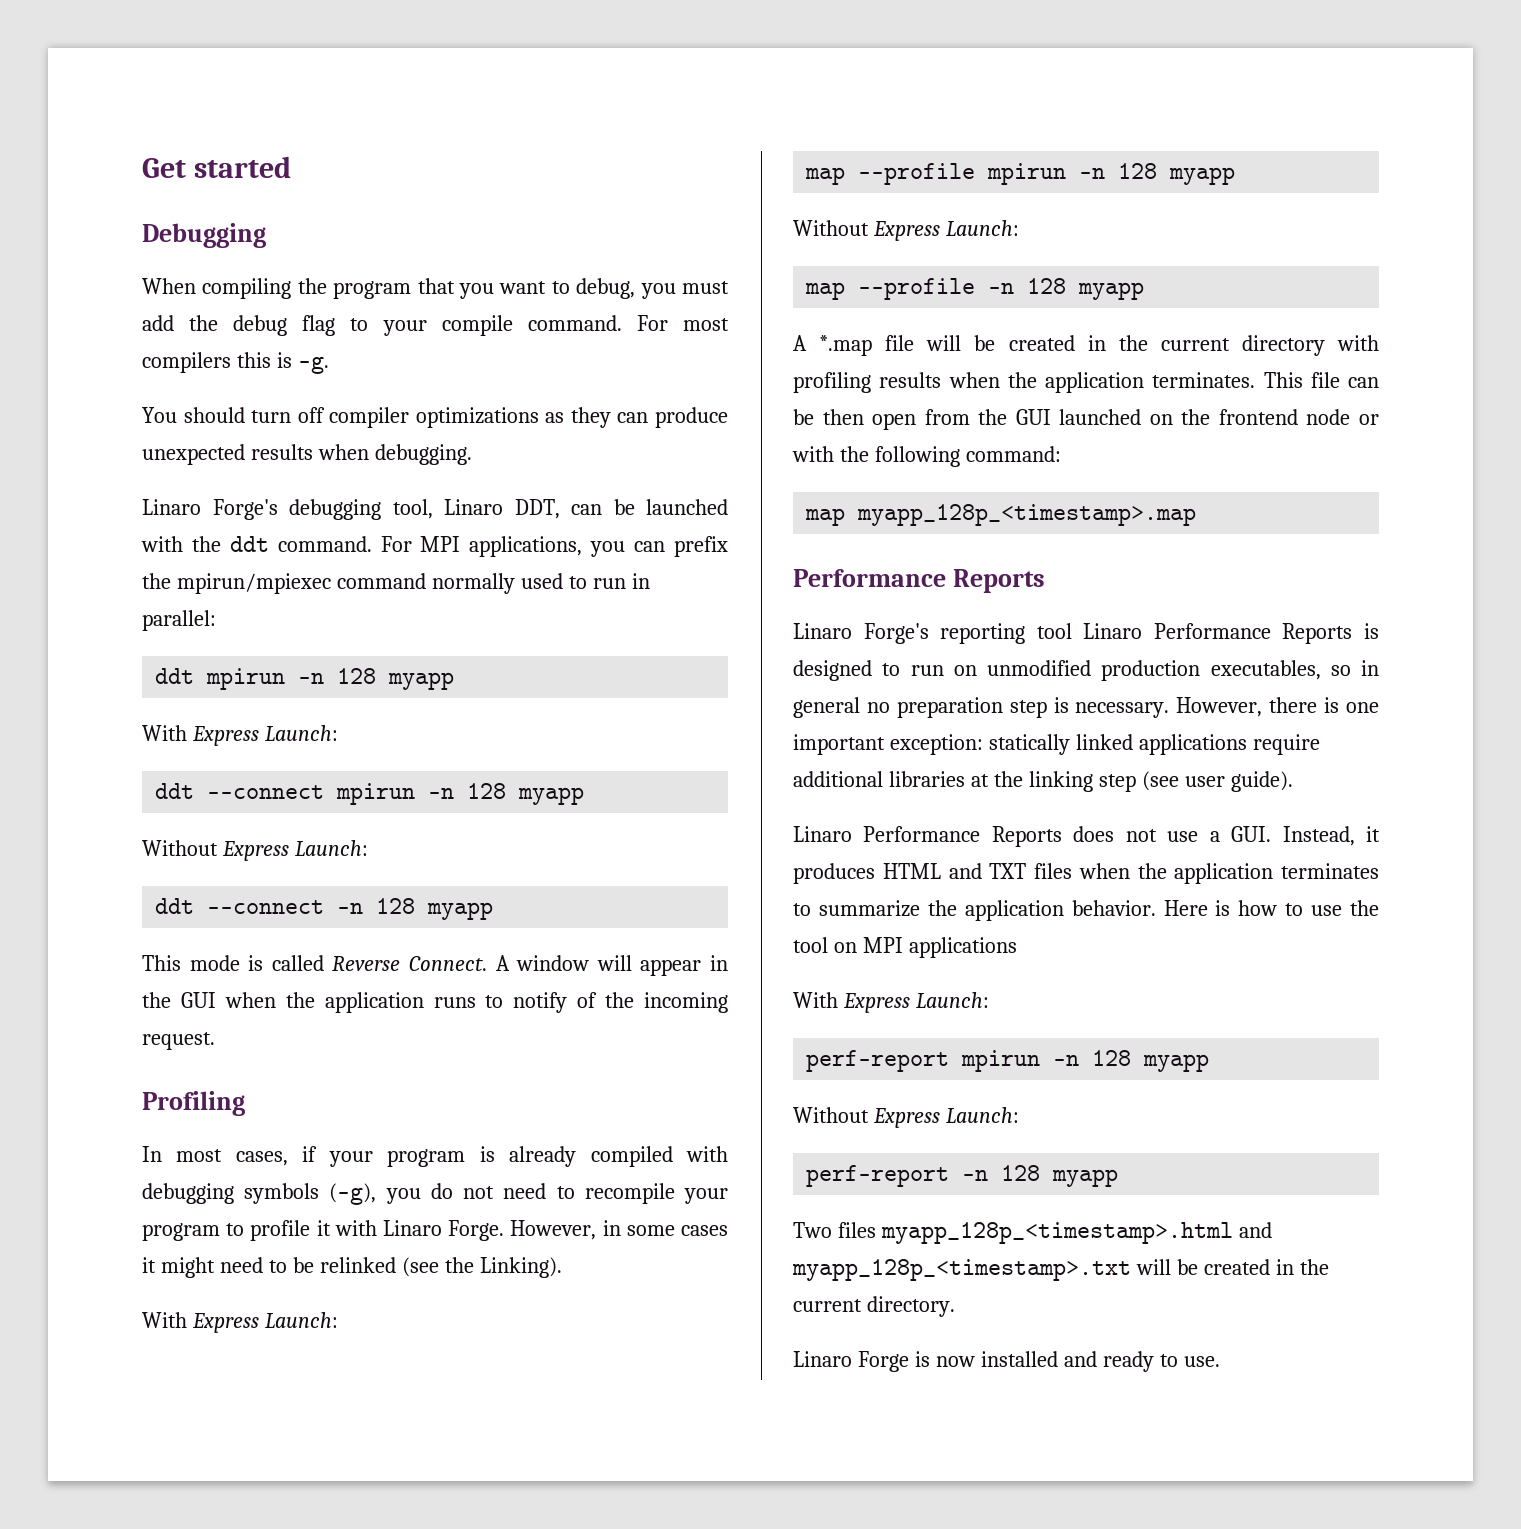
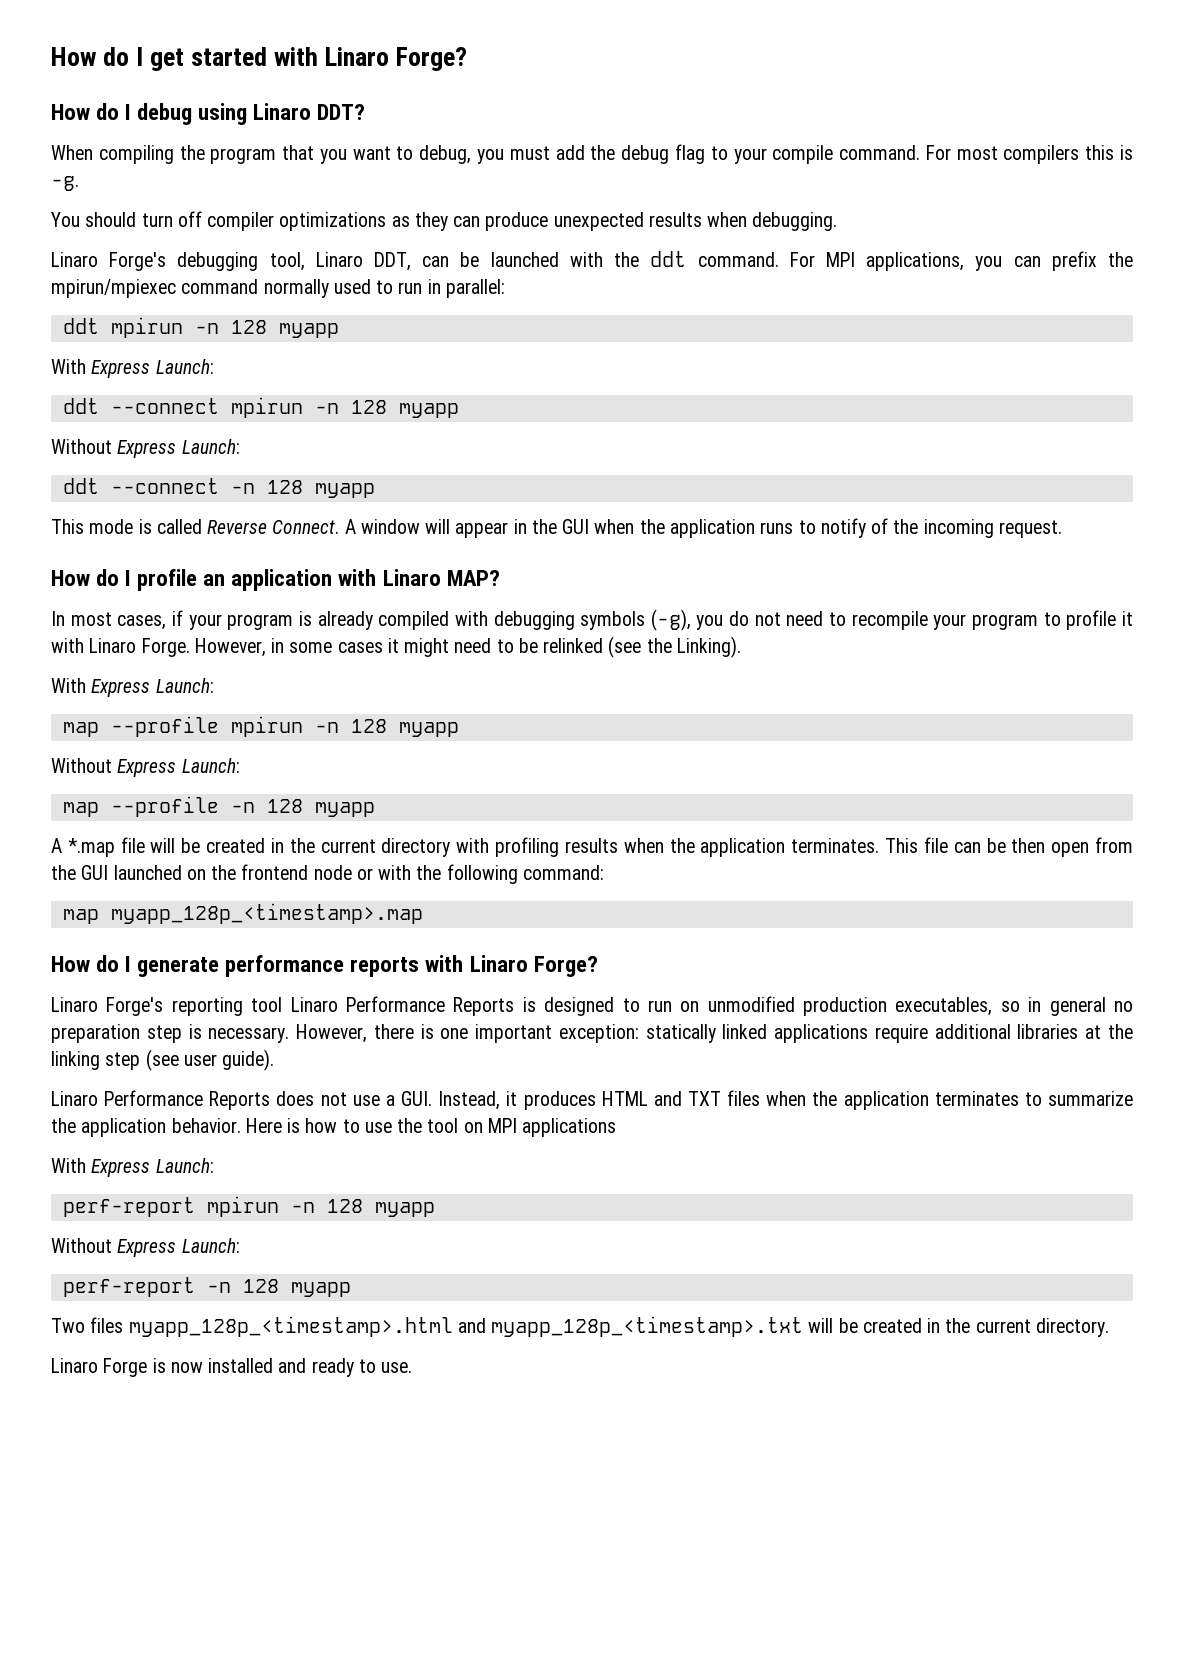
[142,156,291,178] [142,223,266,248] Get started // Debugging -> [51,47,468,71] [51,103,366,125] How do I get started with Linaro Forge? // How do I debug using Linaro DDT?
[142,1091,245,1116] Profiling -> [51,569,500,591] How do I profile an application with Linaro MAP?
[793,569,1045,593] Performance Reports -> [51,955,598,977] How do I generate performance reports with Linaro Forge?

